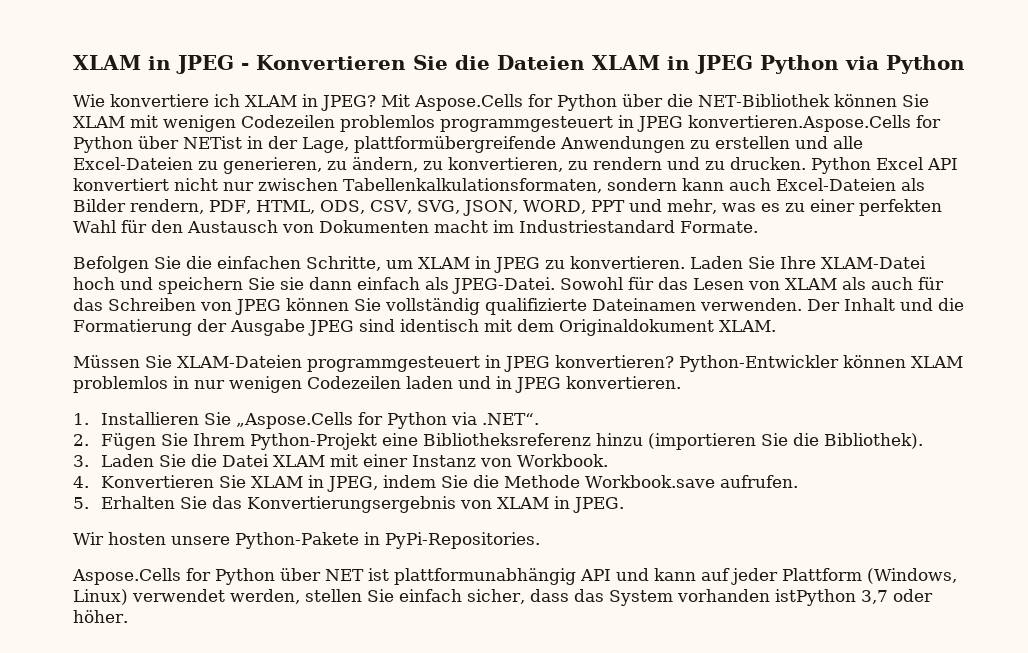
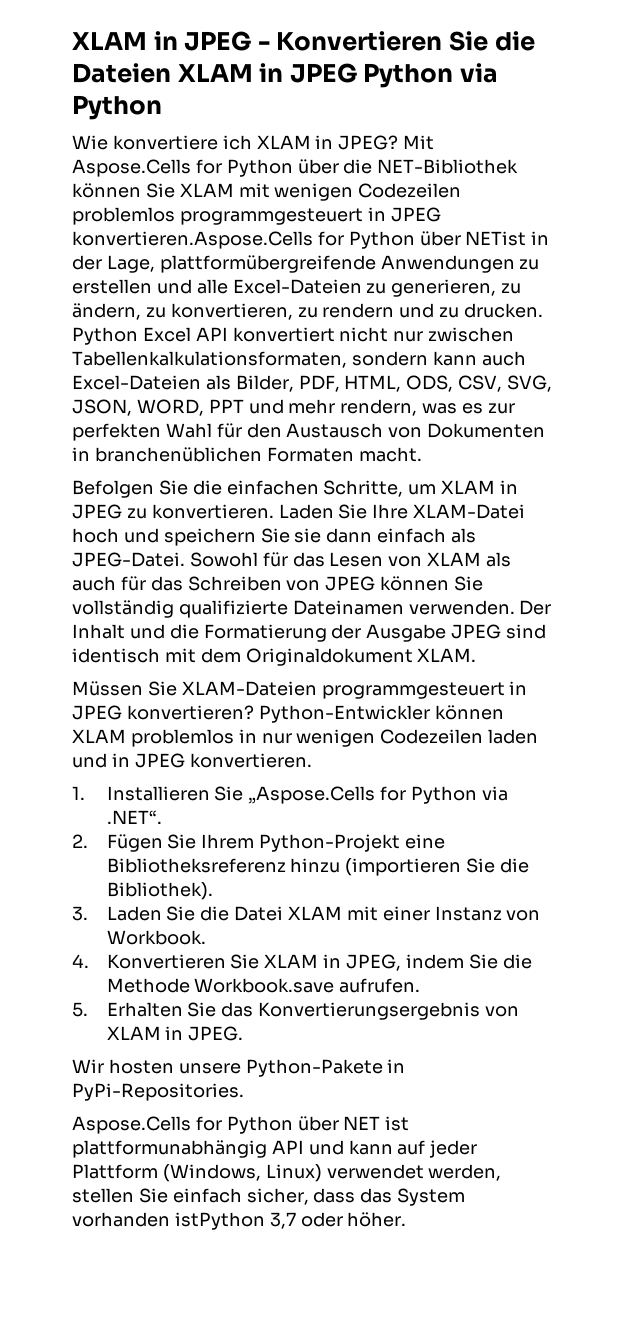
[73,199,204,214] Bilder rendern, -> [235,375,294,392] Bilder,
[666,199,855,214] mehr, was es zu einer -> [288,399,515,416] mehr rendern, was es zur
[433,220,758,233] macht im Industriestandard Formate. -> [72,447,422,462] in branchenüblichen Formaten macht.

